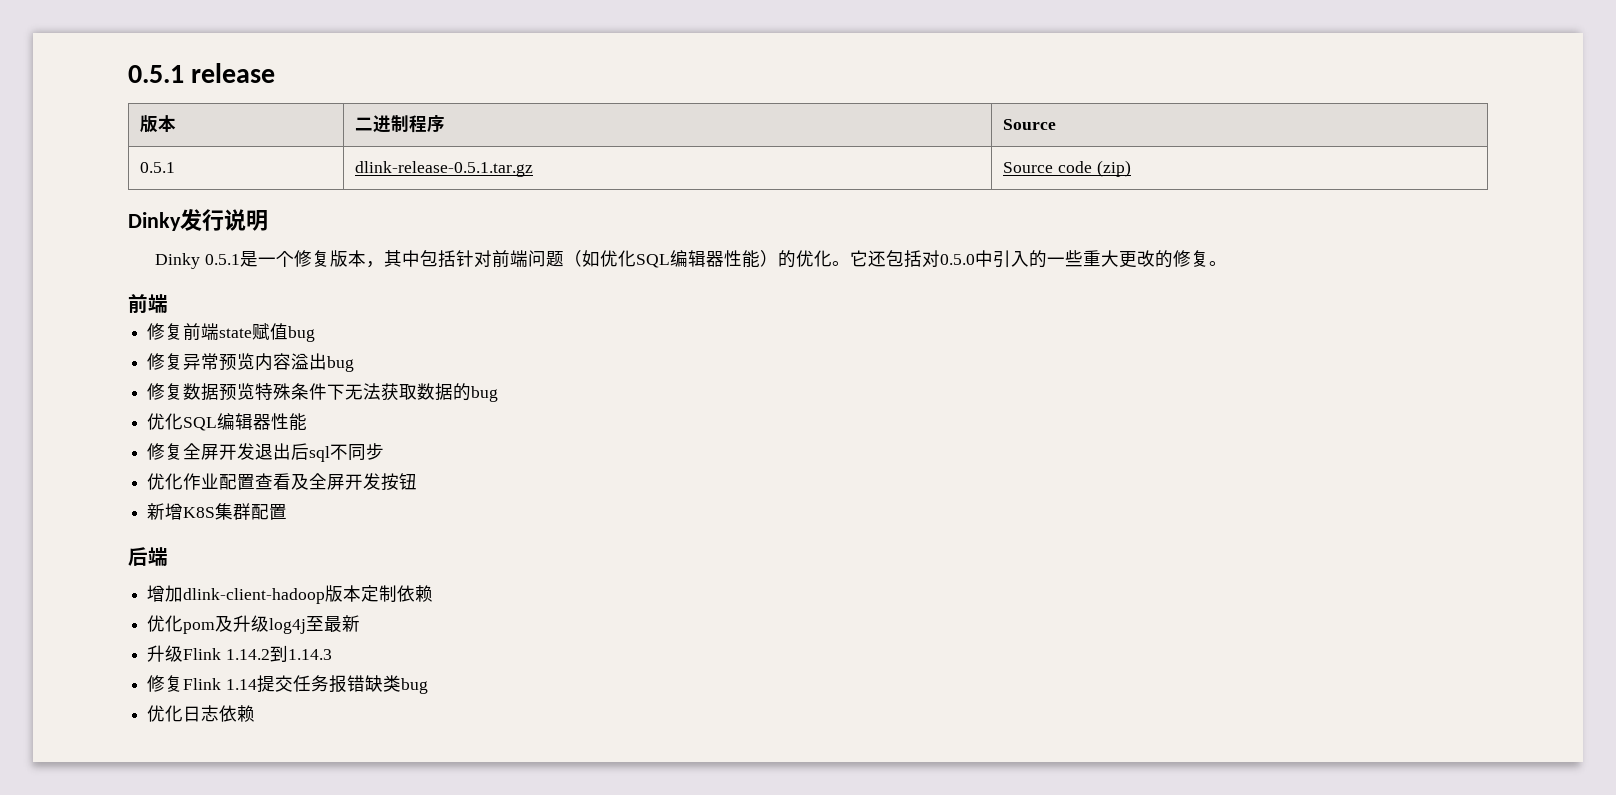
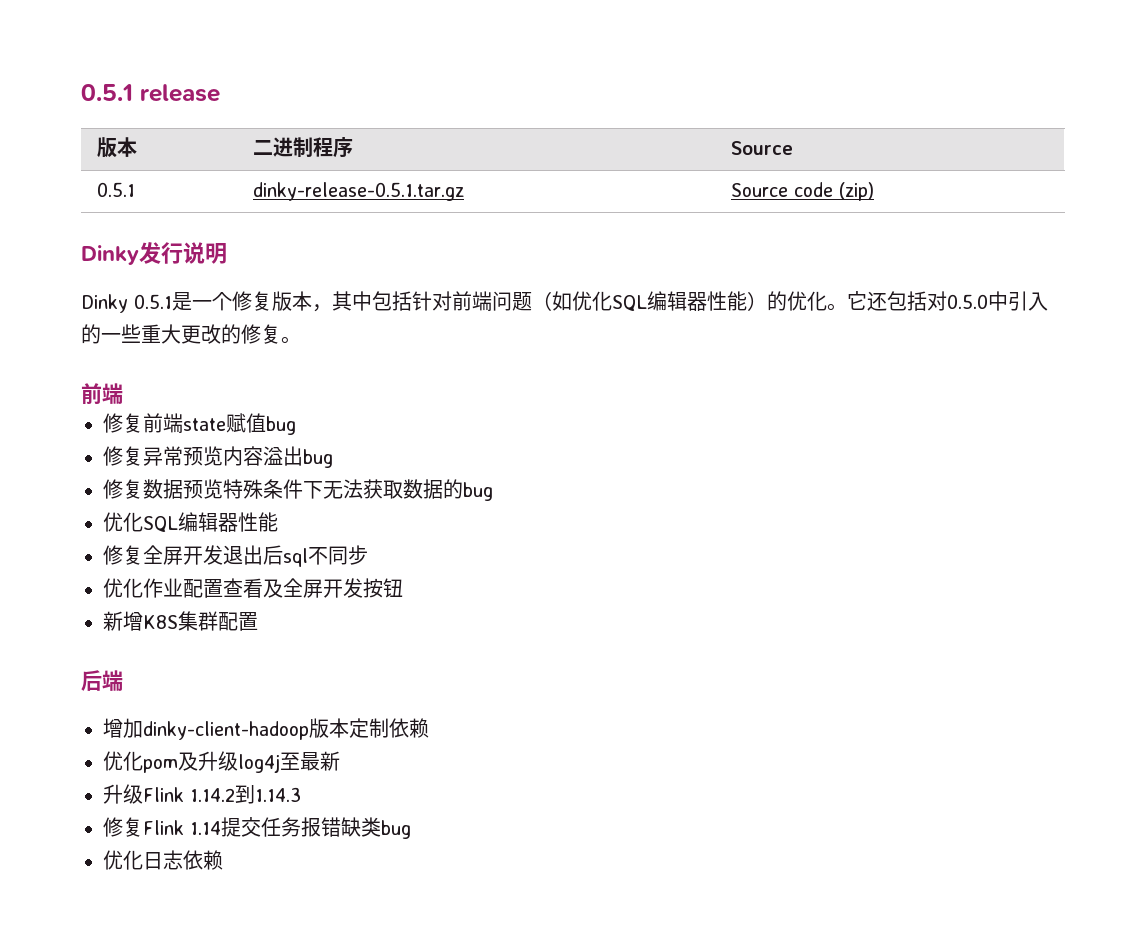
[355,161,534,177] dlink-release-0.5.1.tar.gz -> [252,182,464,201] dinky-release-0.5.1.tar.gz
[183,588,326,604] dlink-client-hadoop -> [143,721,309,740] dinky-client-hadoop

